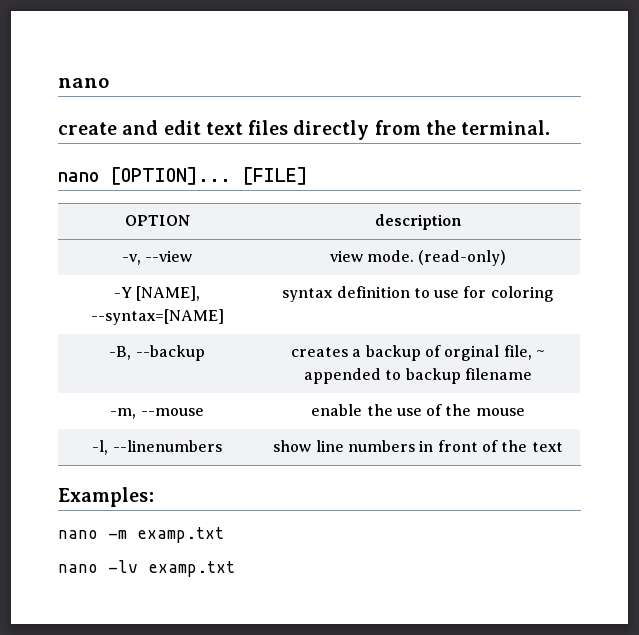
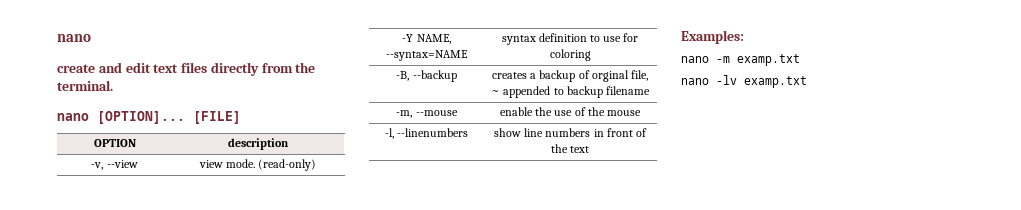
[136,286,201,301] [90,309,224,325] [NAME], --syntax=[NAME] -> [416,34,451,44] [386,50,468,61] NAME, --syntax=NAME

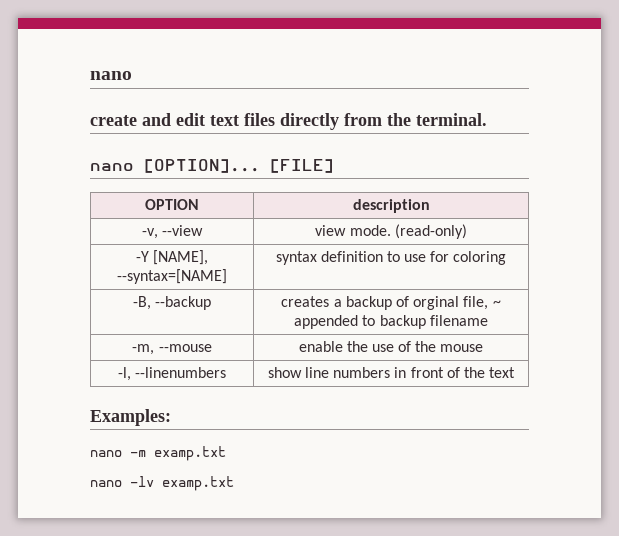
[416,34,451,44] [386,50,468,61] NAME, --syntax=NAME -> [153,250,209,265] [117,269,227,284] [NAME], --syntax=[NAME]

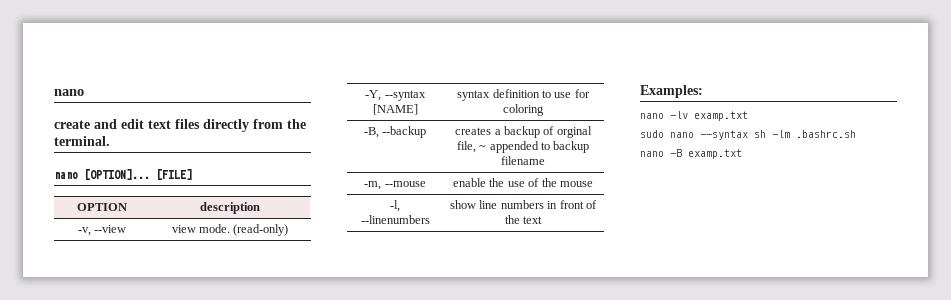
[135,250,209,265] [117,269,227,284] -Y [NAME], --syntax=[NAME] -> [365,90,426,101] [372,104,418,115] -Y, --syntax [NAME]
[130,450,146,457] -m -> [670,111,688,119] -lv
[90,476,154,487] nano -lv -> [640,130,856,140] [640,149,682,157] sudo nano --syntax sh -lm .bashrc.sh // nano -B

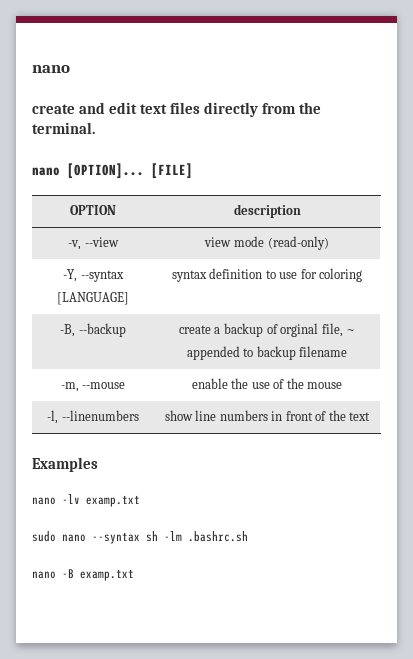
[199,224,230,233] mode. -> [234,236,264,247] mode
[372,104,418,115] [NAME] -> [57,292,129,305] [LANGUAGE]
[455,127,492,135] creates -> [178,325,211,334] create
[640,85,703,98] Examples: -> [32,457,98,472] Examples

